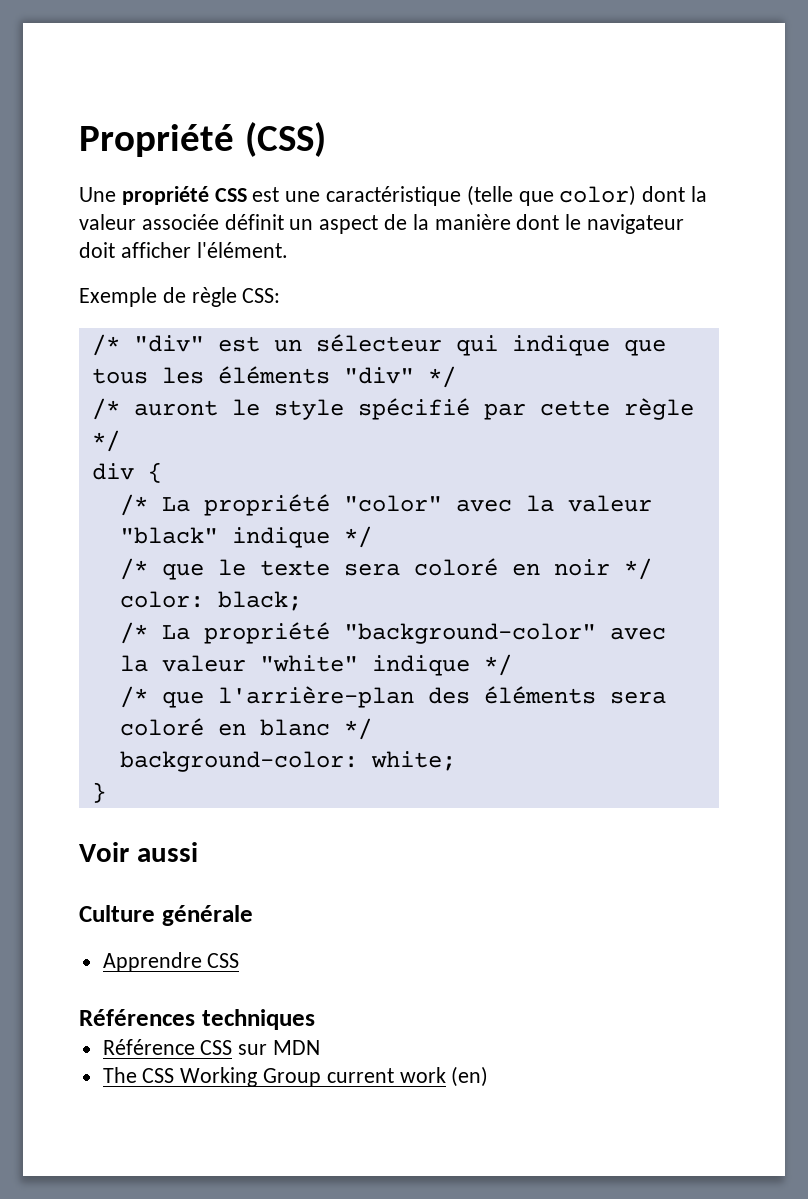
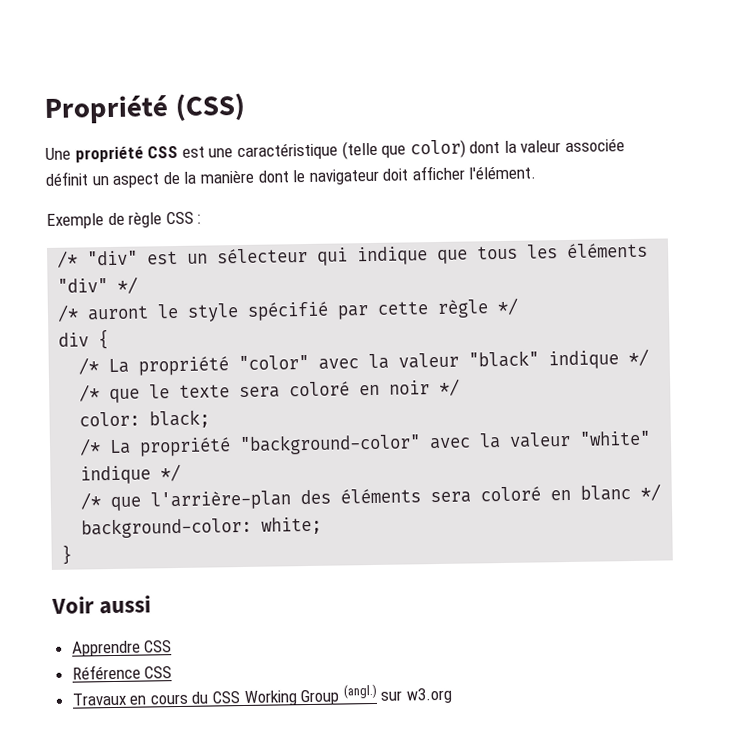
[242,288,281,303] CSS: -> [165,211,202,225] CSS :
[79,905,253,926] // Culture générale -> (152, 605) none
[79,1009,315,1030] // Références techniques -> (173, 646) none
[238,1040,321,1055] [102,1066,489,1087] sur MDN // The CSS Working Group current work (en) -> [71,683,453,707] // Travaux en cours du CSS Working Group (angl.) sur w3.org

